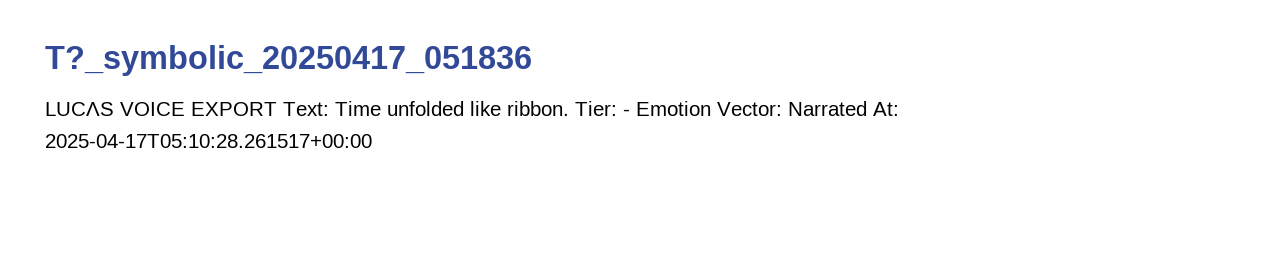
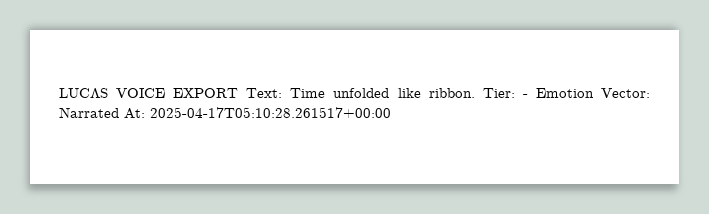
[45,45,532,76] T?_symbolic_20250417_051836 // -> (59, 93) none

